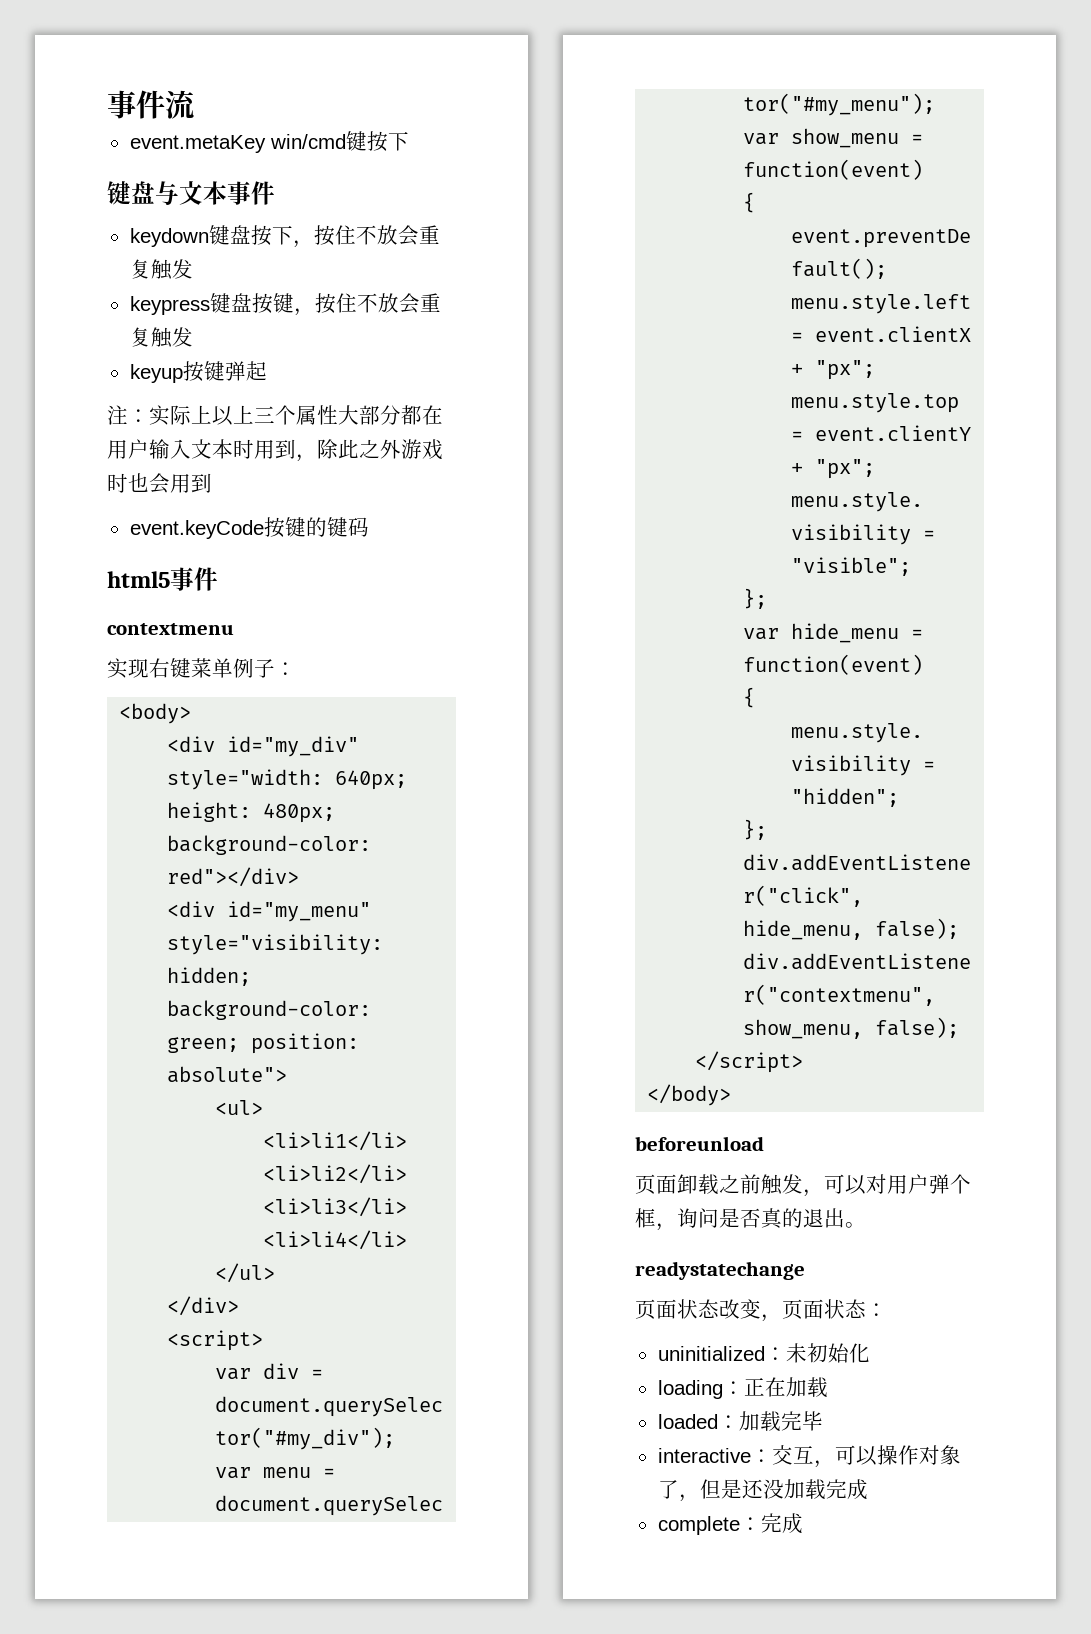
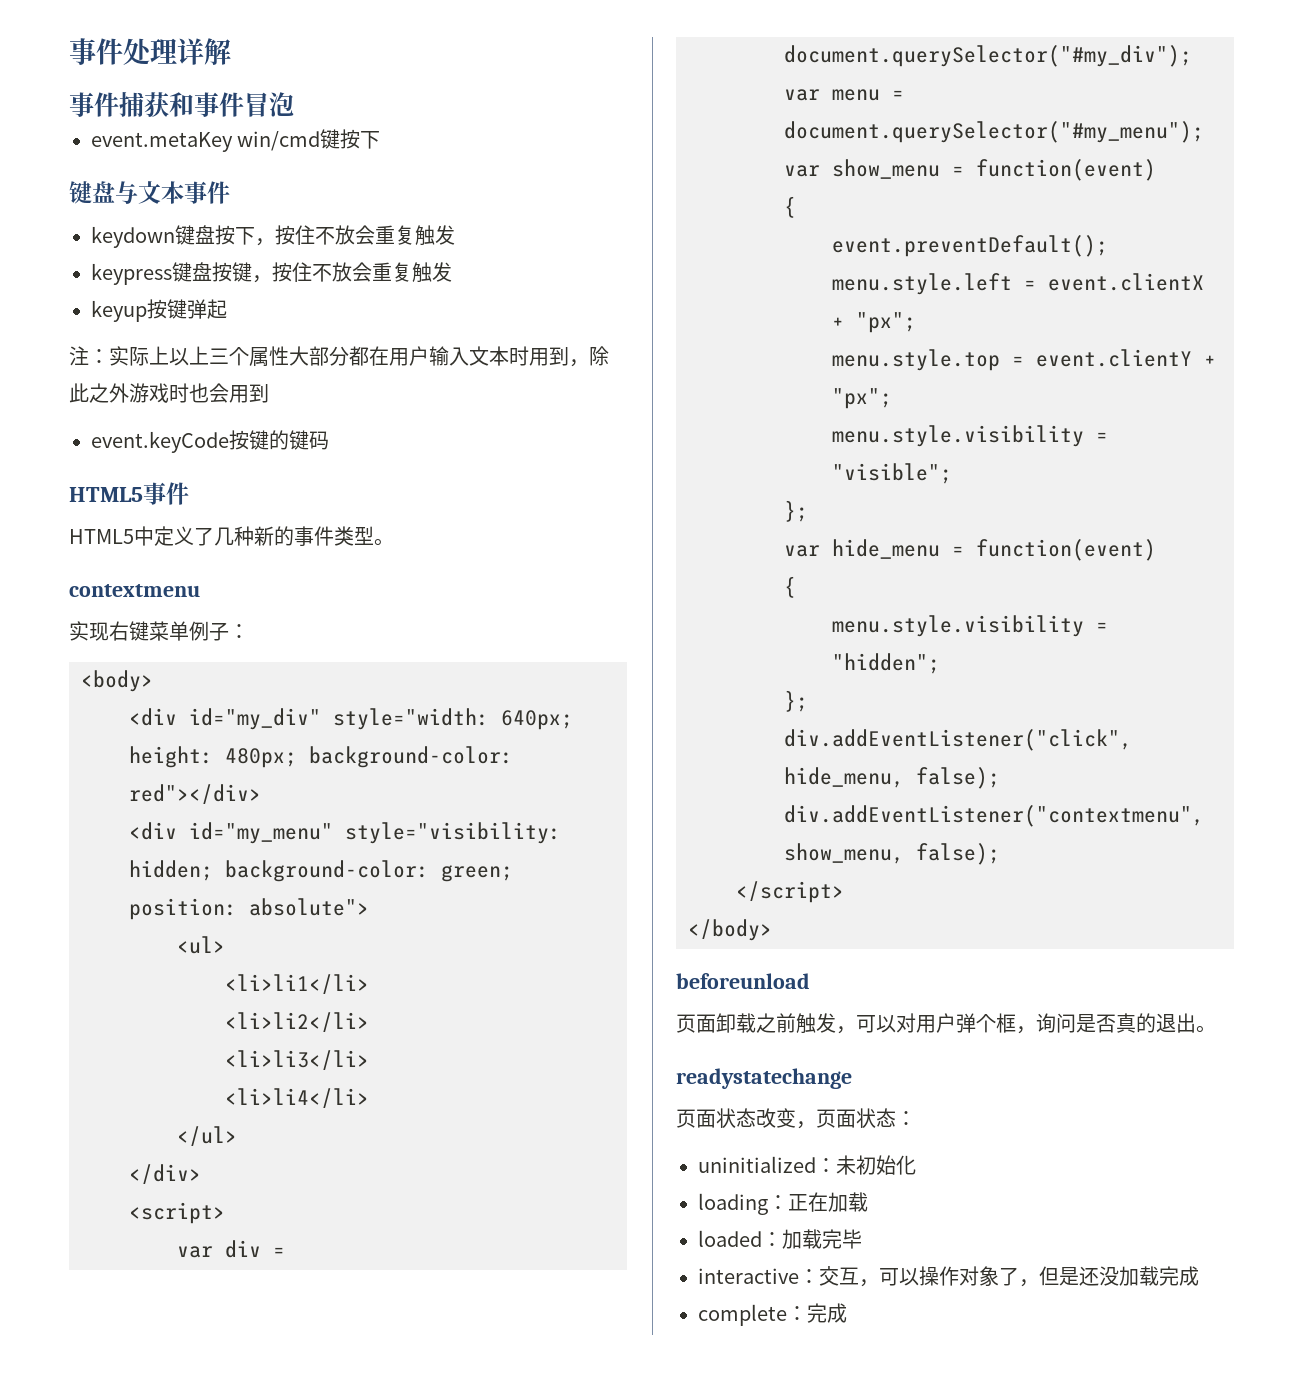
[107,90,195,119] 事件流 -> [69,38,231,65] [69,92,294,117] 事件处理详解 // 事件捕获和事件冒泡
[107,567,218,591] html5事件 -> [69,482,189,505] [69,526,394,546] HTML5事件 // HTML5中定义了几种新的事件类型。

